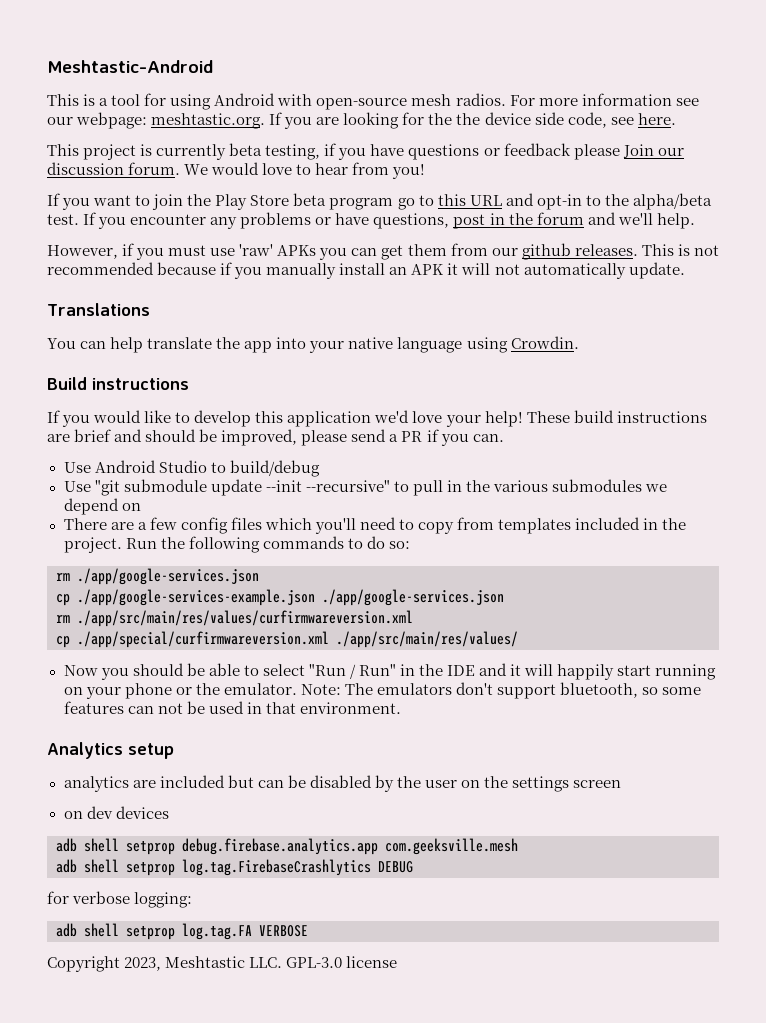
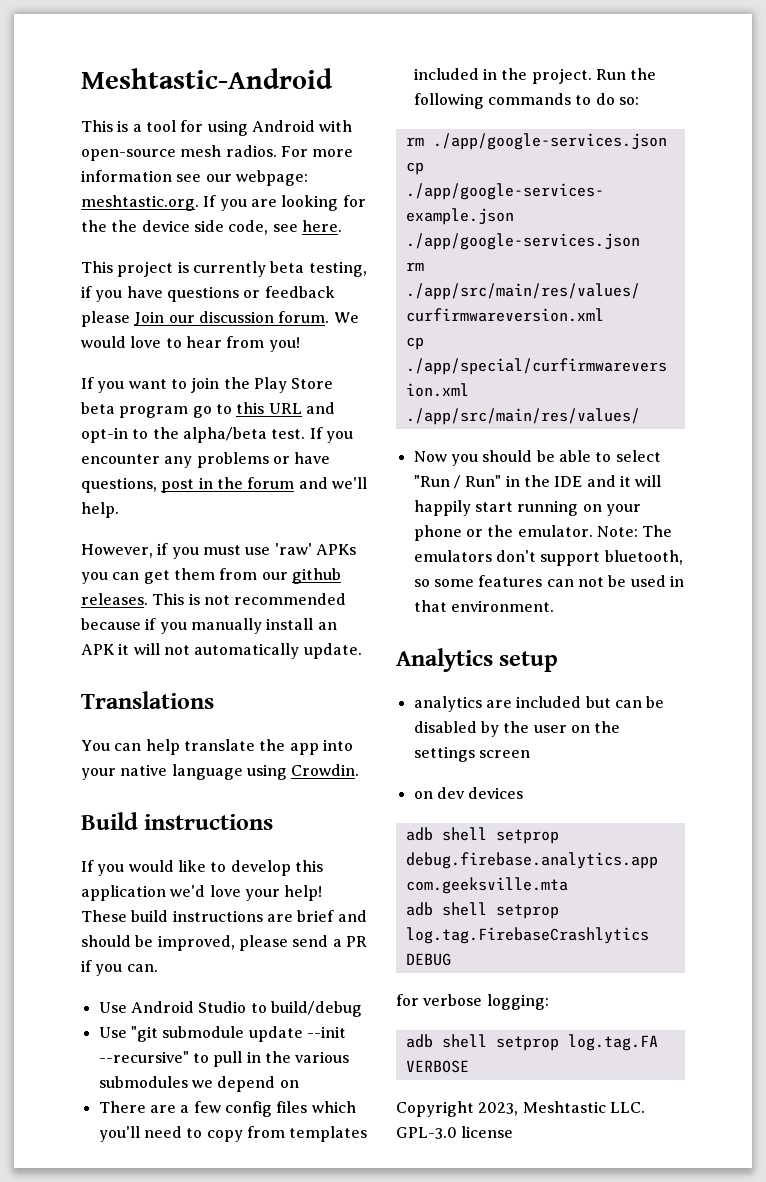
[385,838,518,855] com.geeksville.mesh -> [405,877,568,894] com.geeksville.mta

